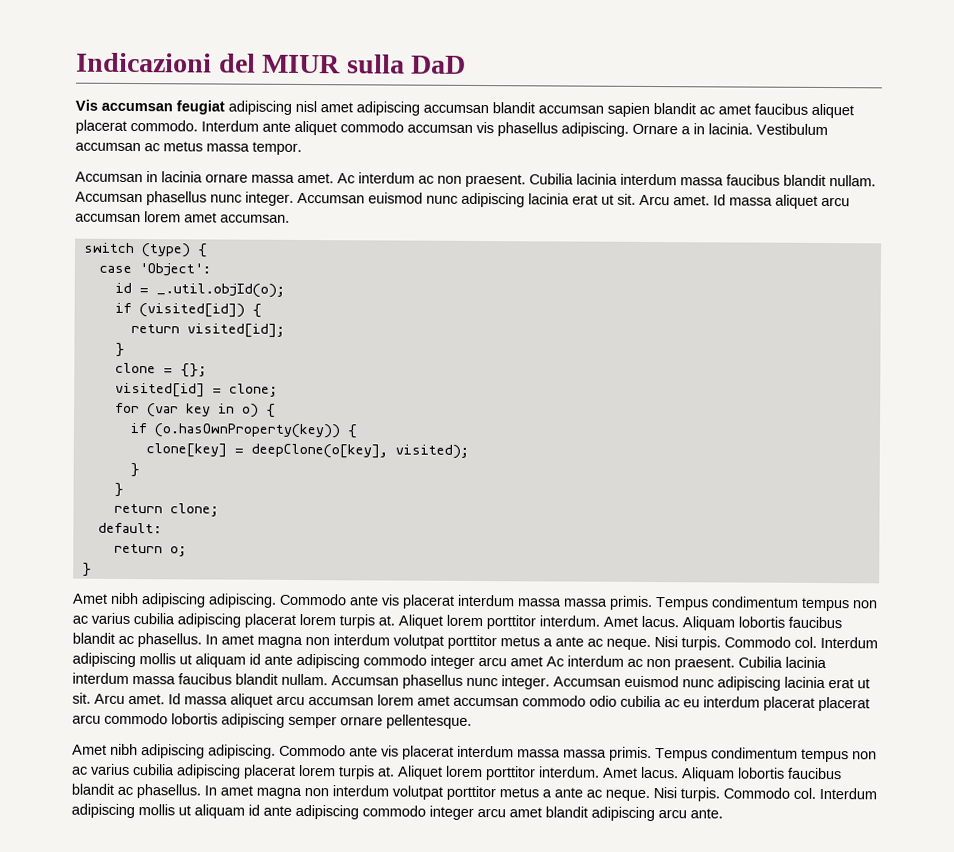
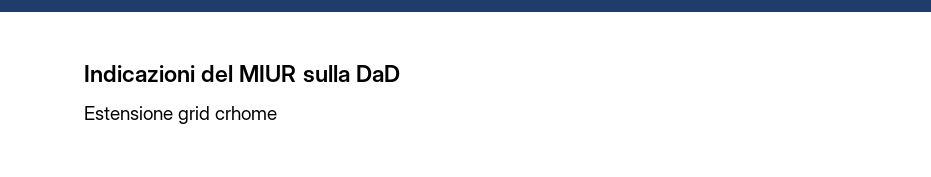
[75,99,854,119] [75,119,828,137] [75,141,302,155] [75,171,876,188] [75,191,850,209] [75,211,290,223] [82,242,208,258] [98,263,211,277] [114,282,285,298] [114,302,262,318] [130,323,285,338] [114,342,125,357] [114,362,207,378] [114,382,278,398] [114,402,276,418] [129,423,358,439] [145,443,469,459] [129,463,140,478] [113,482,124,497] [113,503,219,517] [97,522,162,534] [113,543,187,557] [81,562,92,577] [72,592,878,612] [72,612,842,631] [72,632,878,651] [72,652,827,671] [72,672,870,691] [72,692,870,712] [72,712,472,729] [72,743,877,763] [71,763,842,782] [71,783,877,802] [71,803,723,822] Vis accumsan feugiat adipiscing nisl amet adipiscing accumsan blandit accumsan sapien blandit ac amet faucibus aliquet placerat commodo. Interdum ante aliquet commodo accumsan vis phasellus adipiscing. Ornare a in lacinia. Vestibulum accumsan ac metus massa tempor. // Accumsan in lacinia ornare massa amet. Ac interdum ac non praesent. Cubilia lacinia interdum massa faucibus blandit nullam. Accumsan phasellus nunc integer. Accumsan euismod nunc adipiscing lacinia erat ut sit. Arcu amet. Id massa aliquet arcu accumsan lorem amet accumsan. // switch (type) { // case 'Object': // id = _.util.objId(o); // if (visited[id]) { // return visited[id]; // } // clone = {}; // visited[id] = clone; // for (var key in o) { // if (o.hasOwnProperty(key)) { // clone[key] = deepClone(o[key], visited); // } // } // return clone; // default: // return o; // } // Amet nibh adipiscing adipiscing. Commodo ante vis placerat interdum massa massa primis. Tempus condimentum tempus non ac varius cubilia adipiscing placerat lorem turpis at. Aliquet lorem porttitor interdum. Amet lacus. Aliquam lobortis faucibus blandit ac phasellus. In amet magna non interdum volutpat porttitor metus a ante ac neque. Nisi turpis. Commodo col. Interdum adipiscing mollis ut aliquam id ante adipiscing commodo integer arcu amet Ac interdum ac non praesent. Cubilia lacinia interdum massa faucibus blandit nullam. Accumsan phasellus nunc integer. Accumsan euismod nunc adipiscing lacinia erat ut sit. Arcu amet. Id massa aliquet arcu accumsan lorem amet accumsan commodo odio cubilia ac eu interdum placerat placerat arcu commodo lobortis adipiscing semper ornare pellentesque. // Amet nibh adipiscing adipiscing. Commodo ante vis placerat interdum massa massa primis. Tempus condimentum tempus non ac varius cubilia adipiscing placerat lorem turpis at. Aliquet lorem porttitor interdum. Amet lacus. Aliquam lobortis faucibus blandit ac phasellus. In amet magna non interdum volutpat porttitor metus a ante ac neque. Nisi turpis. Commodo col. Interdum adipiscing mollis ut aliquam id ante adipiscing commodo integer arcu amet blandit adipiscing arcu ante. -> [84,106,278,124] Estensione grid crhome

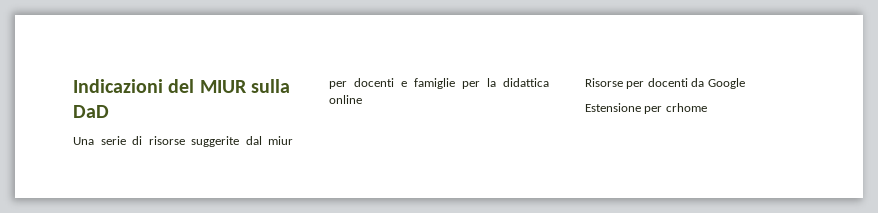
(400, 73) none -> [73,136,293,147] [329,78,549,89] [329,95,362,104] [585,78,745,89] // Una serie di risorse suggerite dal miur per docenti e famiglie per la didattica online // Risorse per docenti da Google
[178,106,211,124] grid -> [644,106,663,114] per

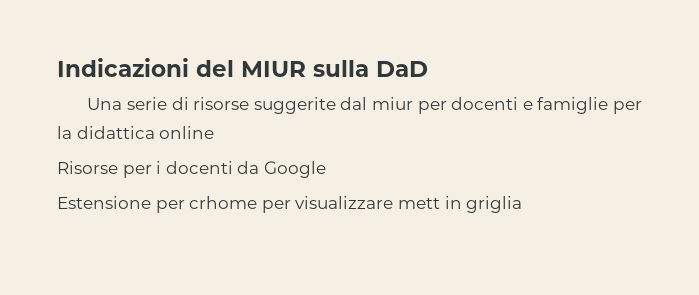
(645, 85) none -> [156,161,162,174] i
(707, 107) none -> [261,196,523,213] per visualizzare mett in griglia

